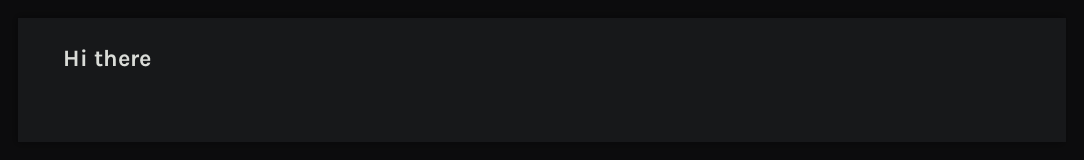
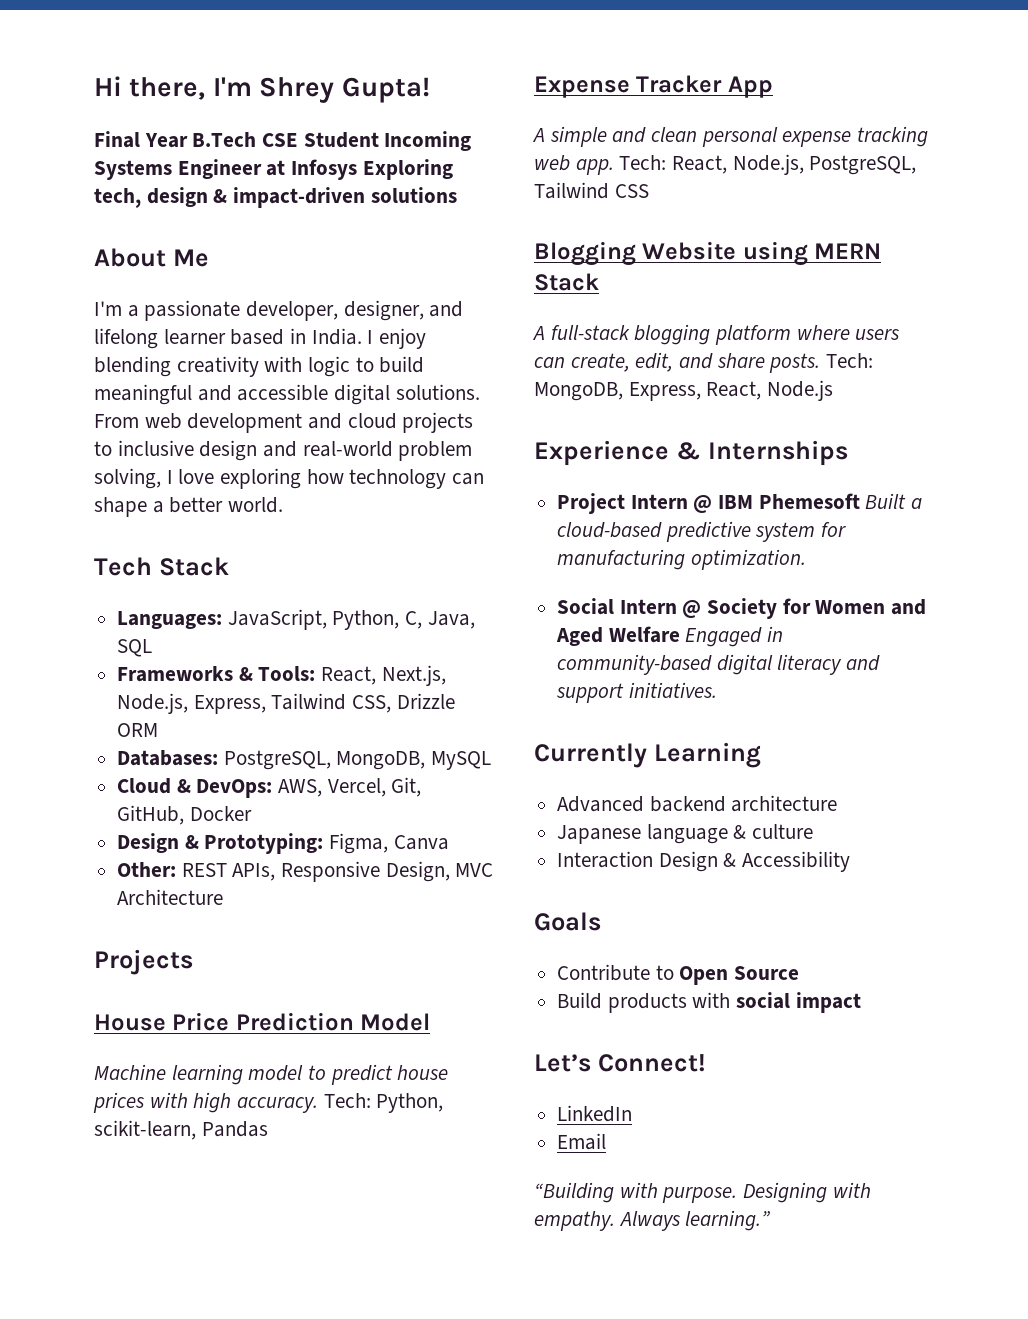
[94,49,152,67] there -> [129,77,430,103] [94,131,472,151] [94,159,453,180] [94,187,457,208] [94,248,209,267] [94,300,464,321] [94,328,427,349] [94,356,425,377] [94,384,480,405] [94,412,474,433] [94,440,473,461] [94,468,485,489] [94,497,284,517] [94,557,229,576] [117,609,475,630] [117,639,153,657] [117,665,446,686] [117,693,455,714] [117,723,159,737] [117,750,492,770] [117,777,422,798] [117,805,252,825] [117,833,449,854] [117,861,494,882] [117,889,224,905] [94,949,193,975] [94,1012,431,1031] [94,1064,449,1085] [93,1092,444,1113] [94,1120,268,1140] [534,75,773,98] [532,126,929,147] [534,154,917,175] [534,182,649,199] [534,241,882,266] [534,273,599,291] [532,324,900,345] [534,352,874,373] [534,380,834,401] [534,440,848,466] [557,493,923,514] [557,521,847,542] [557,549,806,570] [557,598,927,619] [556,626,784,647] [557,654,881,675] [556,682,717,703] [534,742,761,768] [557,795,838,812] [557,824,814,844] [557,851,851,872] [534,912,601,931] [557,964,800,985] [557,992,861,1013] [534,1054,705,1072] [557,1105,633,1122] [557,1133,607,1150] [534,1182,871,1203] [534,1210,771,1231] there, I'm Shrey Gupta! // Final Year B.Tech CSE Student Incoming Systems Engineer at Infosys Exploring tech, design & impact-driven solutions // About Me // I'm a passionate developer, designer, and lifelong learner based in India. I enjoy blending creativity with logic to build meaningful and accessible digital solutions. From web development and cloud projects to inclusive design and real-world problem solving, I love exploring how technology can shape a better world. // Tech Stack // Languages: JavaScript, Python, C, Java, SQL // Frameworks & Tools: React, Next.js, Node.js, Express, Tailwind CSS, Drizzle ORM // Databases: PostgreSQL, MongoDB, MySQL // Cloud & DevOps: AWS, Vercel, Git, GitHub, Docker // Design & Prototyping: Figma, Canva // Other: REST APIs, Responsive Design, MVC Architecture // Projects // House Price Prediction Model // Machine learning model to predict house prices with high accuracy. Tech: Python, scikit-learn, Pandas // Expense Tracker App // A simple and clean personal expense tracking web app. Tech: React, Node.js, PostgreSQL, Tailwind CSS // Blogging Website using MERN Stack // A full-stack blogging platform where users can create, edit, and share posts. Tech: MongoDB, Express, React, Node.js // Experience & Internships // Project Intern @ IBM Phemesoft Built a cloud-based predictive system for manufacturing optimization. // Social Intern @ Society for Women and Aged Welfare Engaged in community-based digital literacy and support initiatives. // Currently Learning // Advanced backend architecture // Japanese language & culture // Interaction Design & Accessibility // Goals // Contribute to Open Source // Build products with social impact // Let’s Connect! // LinkedIn // Email // “Building with purpose. Designing with empathy. Always learning.”

